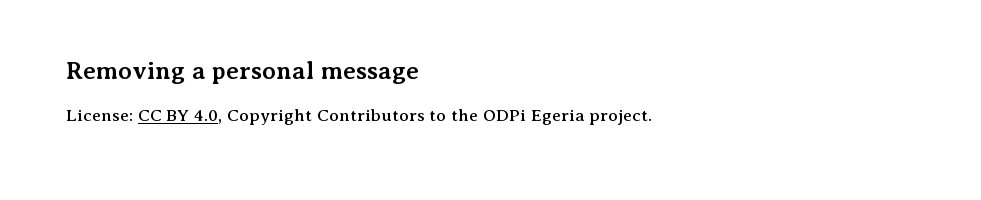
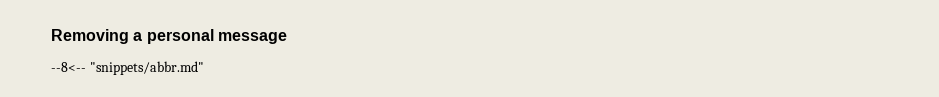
[66,109,653,125] License: CC BY 4.0, Copyright Contributors to the ODPi Egeria project. -> [51,61,204,75] --8<-- "snippets/abbr.md"

